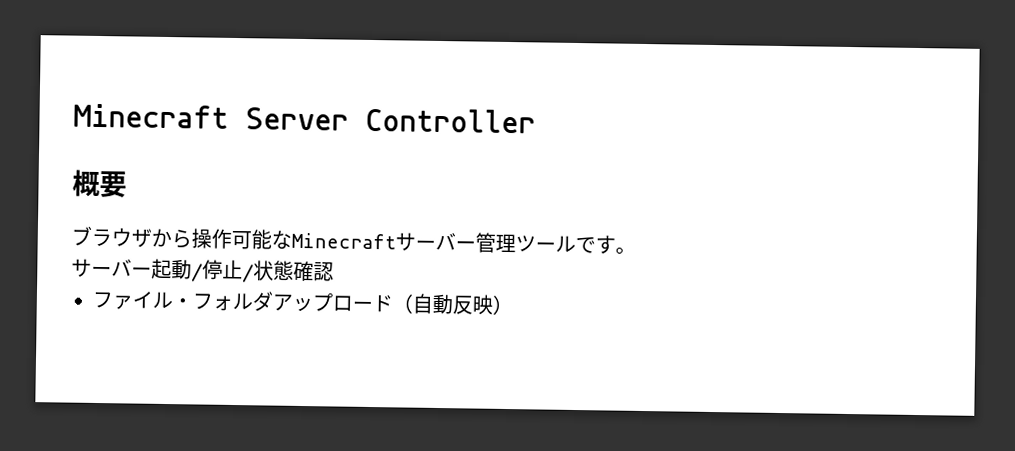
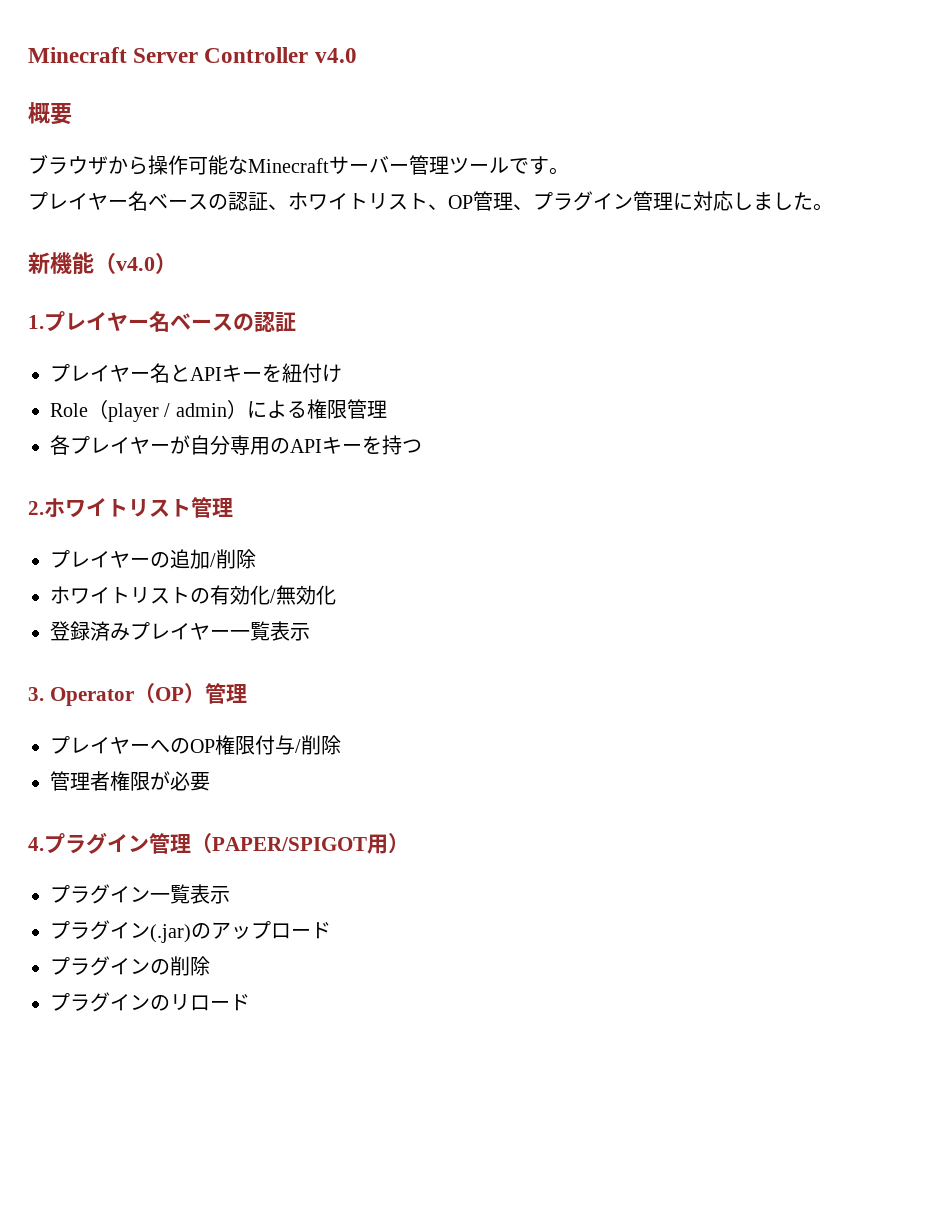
(536, 120) none -> [314,48,357,63] v4.0
[71,258,334,283] [92,291,513,316] サーバー起動/停止/状態確認 // ファイル・フォルダアップロード（自動反映） -> [28,191,833,211] [28,252,177,274] [28,311,296,332] [50,363,342,383] [50,399,387,422] [50,435,422,455] [28,497,233,518] [50,549,256,569] [50,585,336,605] [50,621,310,641] [28,683,247,706] [50,735,341,755] [50,771,210,791] [28,832,409,854] [50,884,230,904] [50,920,331,943] [50,956,210,976] [50,992,250,1012] プレイヤー名ベースの認証、ホワイトリスト、OP管理、プラグイン管理に対応しました。 // 新機能（v4.0） // 1.プレイヤー名ベースの認証 // プレイヤー名とAPIキーを紐付け // Role（player / admin）による権限管理 // 各プレイヤーが自分専用のAPIキーを持つ // 2.ホワイトリスト管理 // プレイヤーの追加/削除 // ホワイトリストの有効化/無効化 // 登録済みプレイヤー一覧表示 // 3. Operator（OP）管理 // プレイヤーへのOP権限付与/削除 // 管理者権限が必要 // 4.プラグイン管理（PAPER/SPIGOT用） // プラグイン一覧表示 // プラグイン(.jar)のアップロード // プラグインの削除 // プラグインのリロード

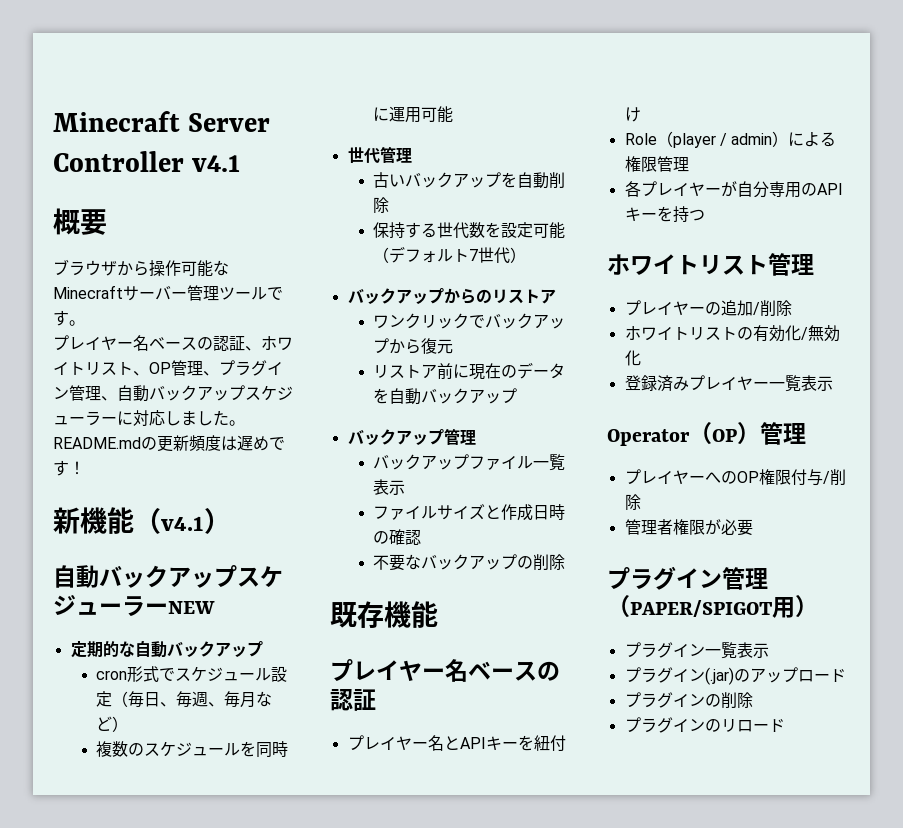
[314,48,357,63] v4.0 -> [192,155,241,172] v4.1
[673,191,833,211] に対応しました。 -> [101,385,293,402] [53,410,245,426] [53,435,285,452] [53,460,85,476] 、自動バックアップスケジューラーに対応しました。README.mdの更新頻度は遅めです！
[116,252,177,274] [28,315,44,329] v4.0） // 1. -> [161,508,231,534] [53,565,283,588] [53,595,215,617] [70,640,263,658] [96,666,288,682] [96,691,273,708] [96,716,129,732] [96,741,289,758] [373,106,454,123] [347,146,412,163] [373,172,566,189] [373,197,390,213] [373,222,566,239] [373,246,527,264] [347,288,556,304] [373,313,566,329] [373,338,454,354] [373,362,566,380] [373,388,518,405] [347,428,476,445] [373,454,566,471] [373,479,406,495] [373,504,566,521] [373,529,422,545] [373,554,566,571] [330,601,438,628] v4.1） // 自動バックアップスケジューラーNEW // 定期的な自動バックアップ // cron形式でスケジュール設定（毎日、毎週、毎月など） // 複数のスケジュールを同時に運用可能 // 世代管理 // 古いバックアップを自動削除 // 保持する世代数を設定可能（デフォルト7世代） // バックアップからのリストア // ワンクリックでバックアップから復元 // リストア前に現在のデータを自動バックアップ // バックアップ管理 // バックアップファイル一覧表示 // ファイルサイズと作成日時の確認 // 不要なバックアップの削除 // 既存機能 //
[28,501,44,515] 2. -> (705, 215) none
[28,687,44,701] 3. -> (833, 383) none
[28,837,44,851] 4. -> (753, 527) none

